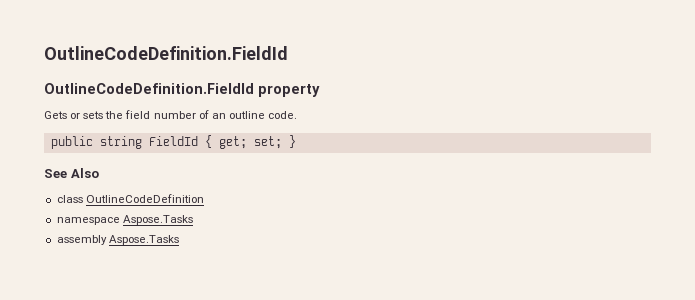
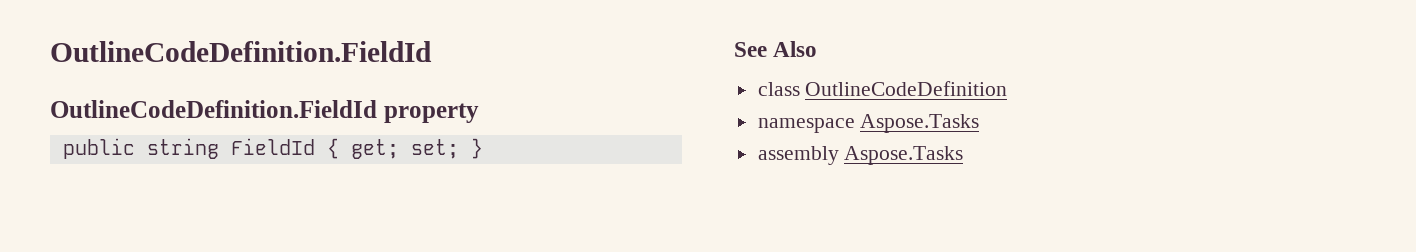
[44,110,297,119] // Gets or sets the field number of an outline code. -> (479, 113) none

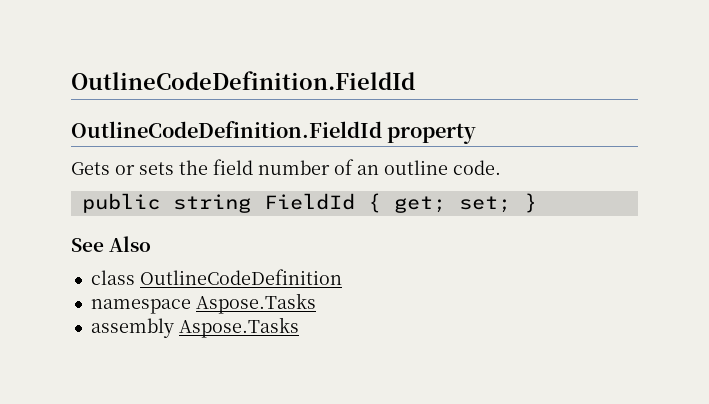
(479, 113) none -> [71,159,501,175] // Gets or sets the field number of an outline code.

